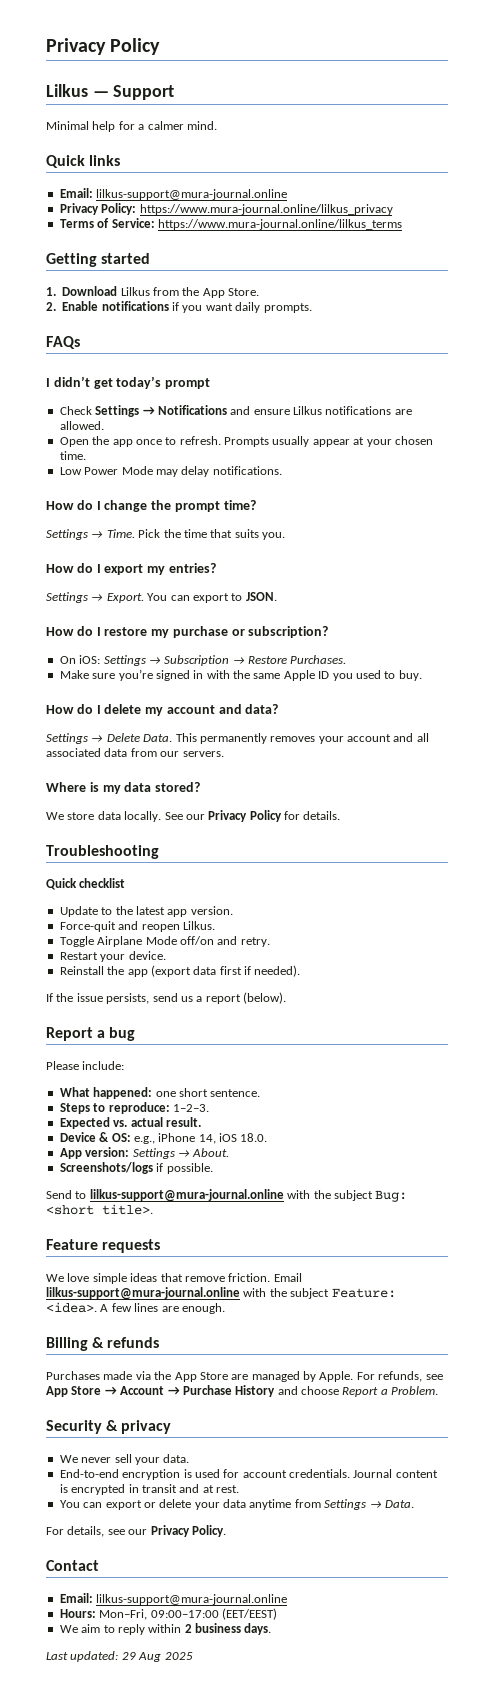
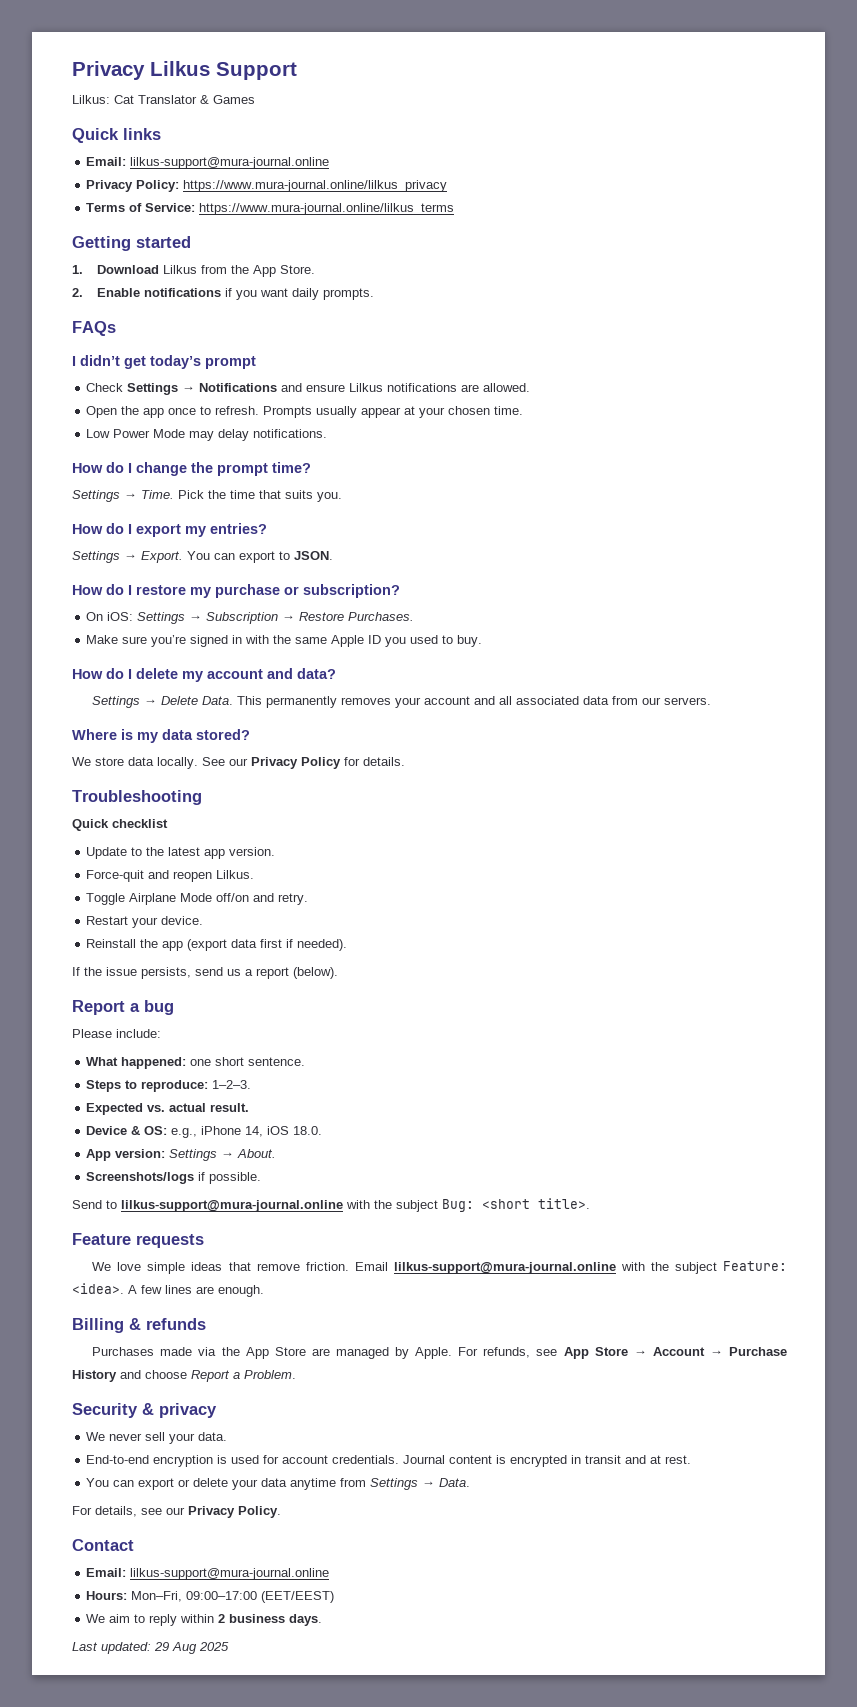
[46,38,161,55] [46,84,175,100] [46,121,217,132] Privacy Policy // Lilkus — Support // Minimal help for a calmer mind. -> [72,61,297,80] [72,95,255,104] Privacy Lilkus Support // Lilkus: Cat Translator & Games

